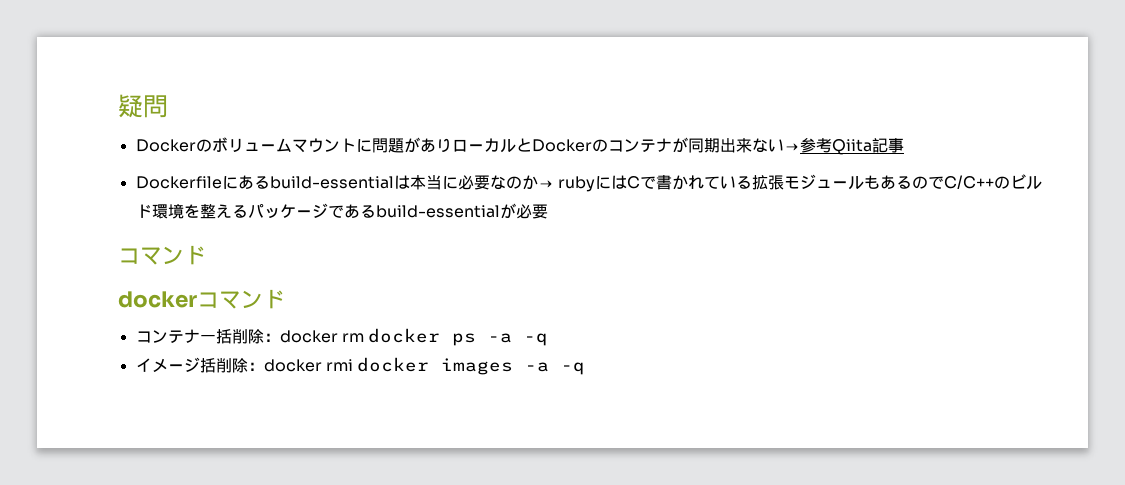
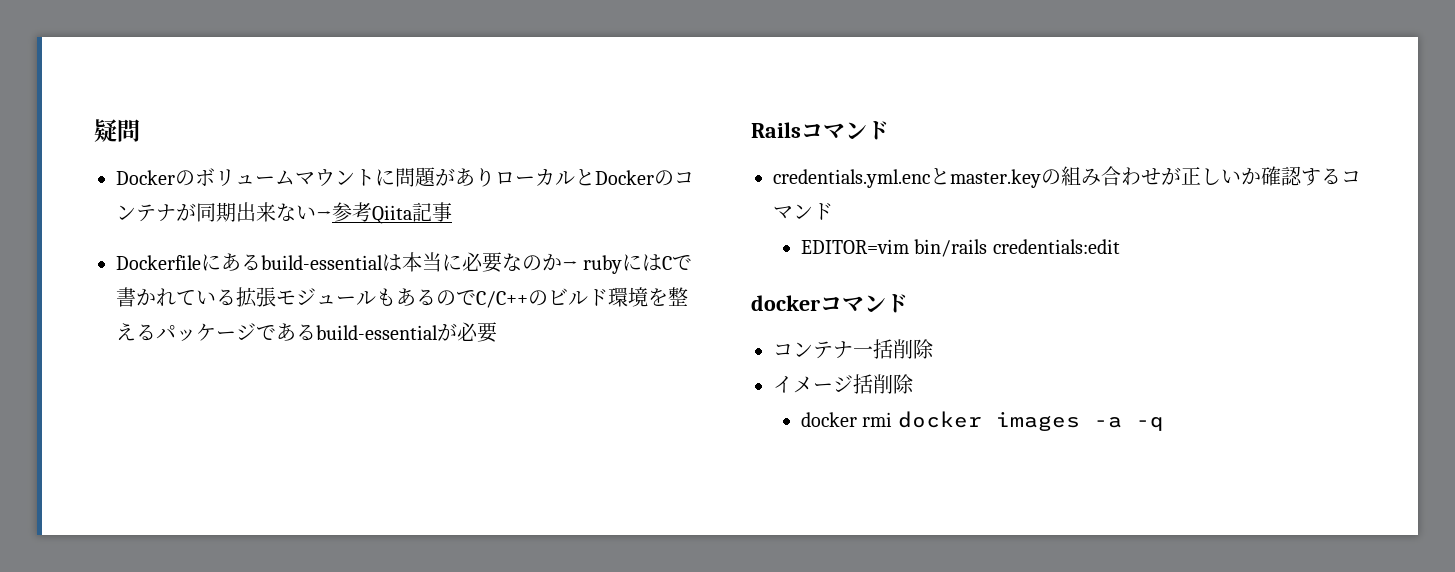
[118,245,206,265] コマンド -> [751,121,889,140] [773,166,1361,188] [773,203,833,220] [800,239,1120,257] Railsコマンド // credentials.yml.encとmaster.keyの組み合わせが正しいか確認するコマンド // EDITOR=vim bin/rails credentials:edit
[263,328,549,346] ：docker rm docker ps -a -q -> (934, 349) none
[247,362,264,371] ： -> (914, 384) //

